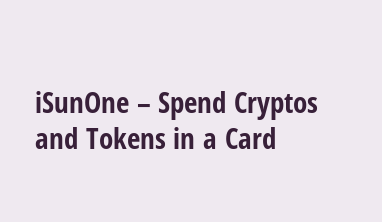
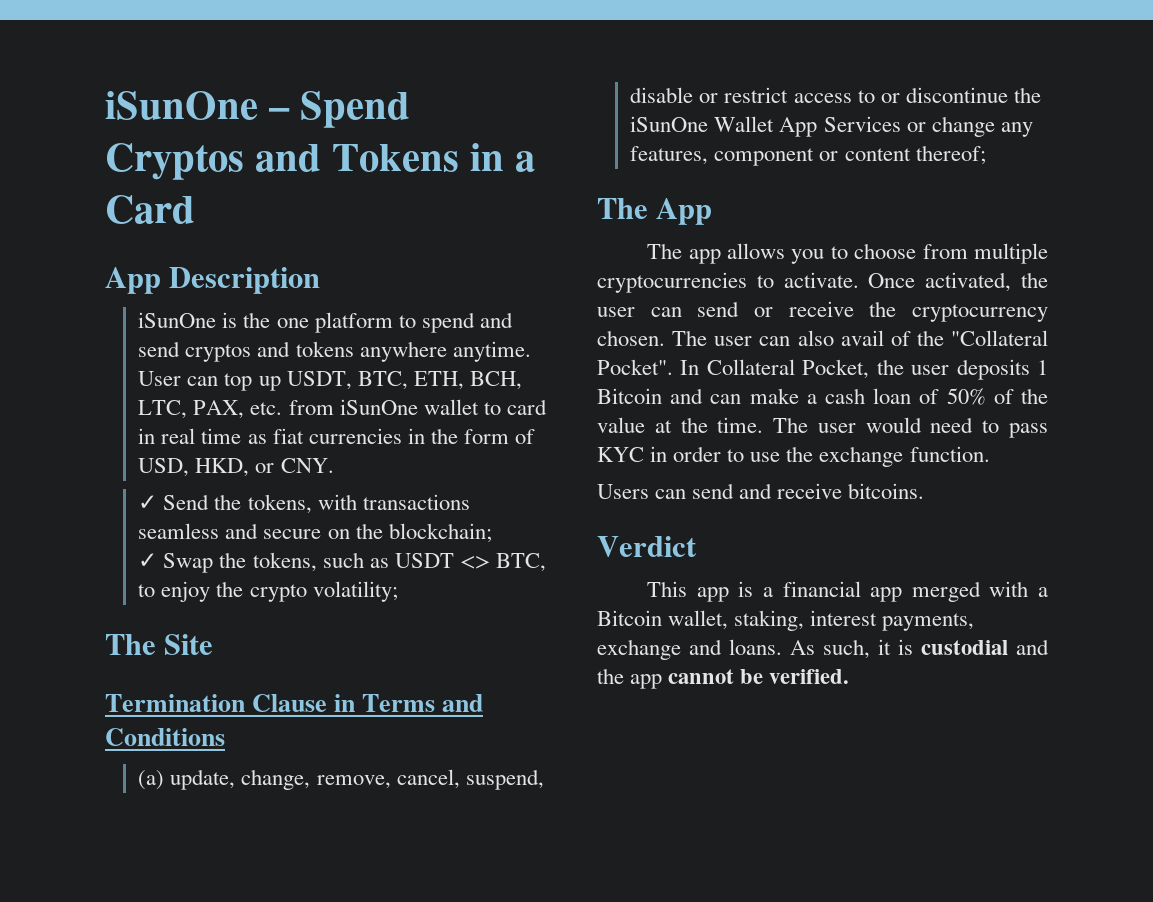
(276, 138) none -> [105,267,321,294] [138,312,513,333] [138,341,531,362] [138,371,522,391] [138,399,547,419] [138,428,536,444] [138,458,334,477] [138,494,470,514] [138,523,492,543] [138,552,546,573] [138,581,398,602] [105,634,214,655] [105,694,484,712] [105,728,225,746] [138,769,544,790] [630,87,1041,103] [630,116,1033,137] [630,145,986,166] [597,198,713,225] [647,243,1048,264] [597,272,1048,293] [597,301,1048,322] [597,330,1048,346] [597,359,1048,380] [597,388,1048,405] [597,417,1048,438] [597,446,990,467] [597,483,925,499] [597,536,697,557] [647,581,1048,602] [597,610,975,631] [597,639,1049,660] [597,668,850,689] // App Description // iSunOne is the one platform to spend and send cryptos and tokens anywhere anytime. User can top up USDT, BTC, ETH, BCH, LTC, PAX, etc. from iSunOne wallet to card in real time as fiat currencies in the form of USD, HKD, or CNY. // ✓ Send the tokens, with transactions seamless and secure on the blockchain; // ✓ Swap the tokens, such as USDT <> BTC, to enjoy the crypto volatility; // The Site // Termination Clause in Terms and Conditions // (a) update, change, remove, cancel, suspend, disable or restrict access to or discontinue the iSunOne Wallet App Services or change any features, component or content thereof; // The App // The app allows you to choose from multiple cryptocurrencies to activate. Once activated, the user can send or receive the cryptocurrency chosen. The user can also avail of the "Collateral Pocket". In Collateral Pocket, the user deposits 1 Bitcoin and can make a cash loan of 50% of the value at the time. The user would need to pass KYC in order to use the exchange function. // Users can send and receive bitcoins. // Verdict // This app is a financial app merged with a Bitcoin wallet, staking, interest payments, exchange and loans. As such, it is custodial and the app cannot be verified.

